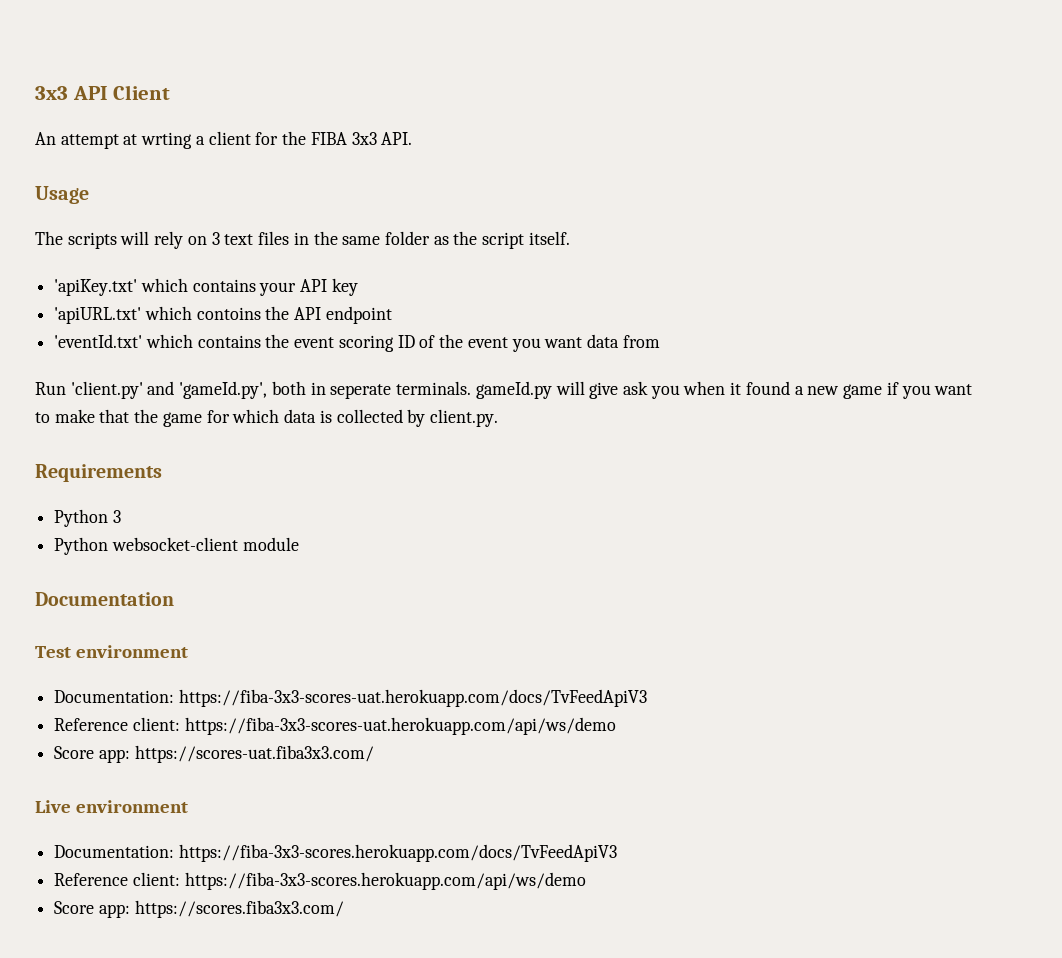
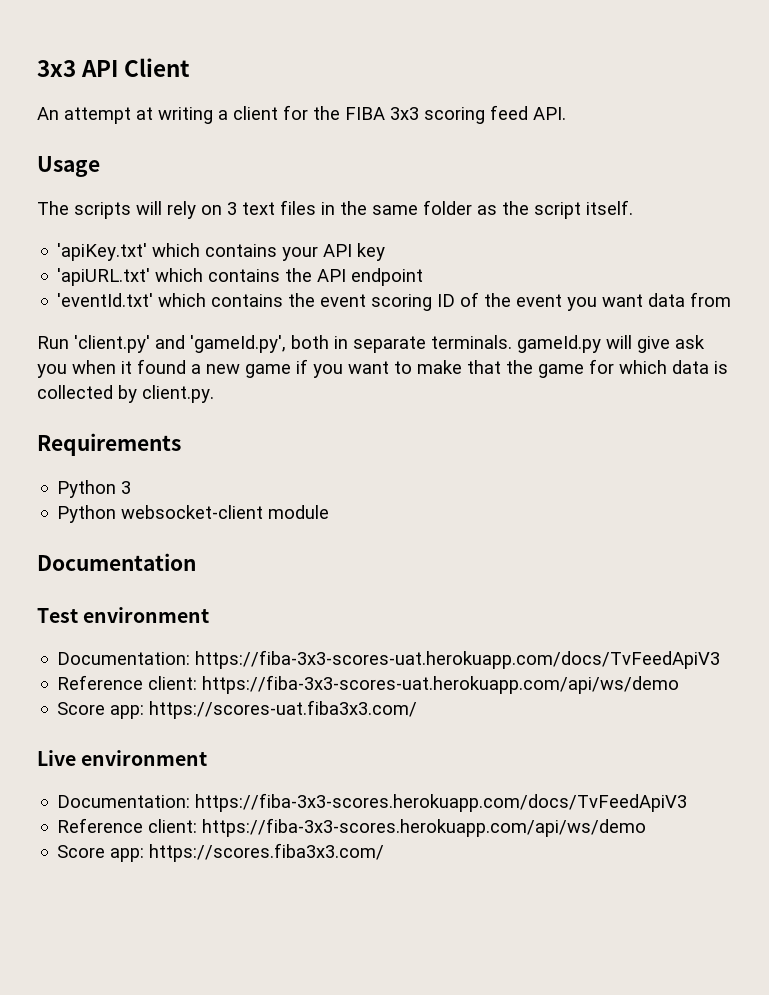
[141,132,193,149] wrting -> [158,107,213,124] writing
(377, 138) none -> [424,105,528,124] scoring feed
[196,307,261,320] contoins -> [208,269,281,282] contains
[330,384,392,399] seperate -> [353,336,426,353] separate

